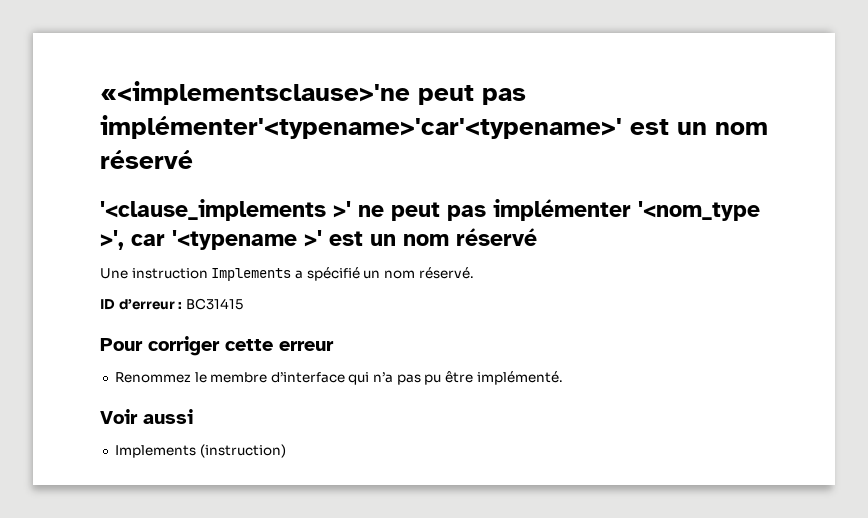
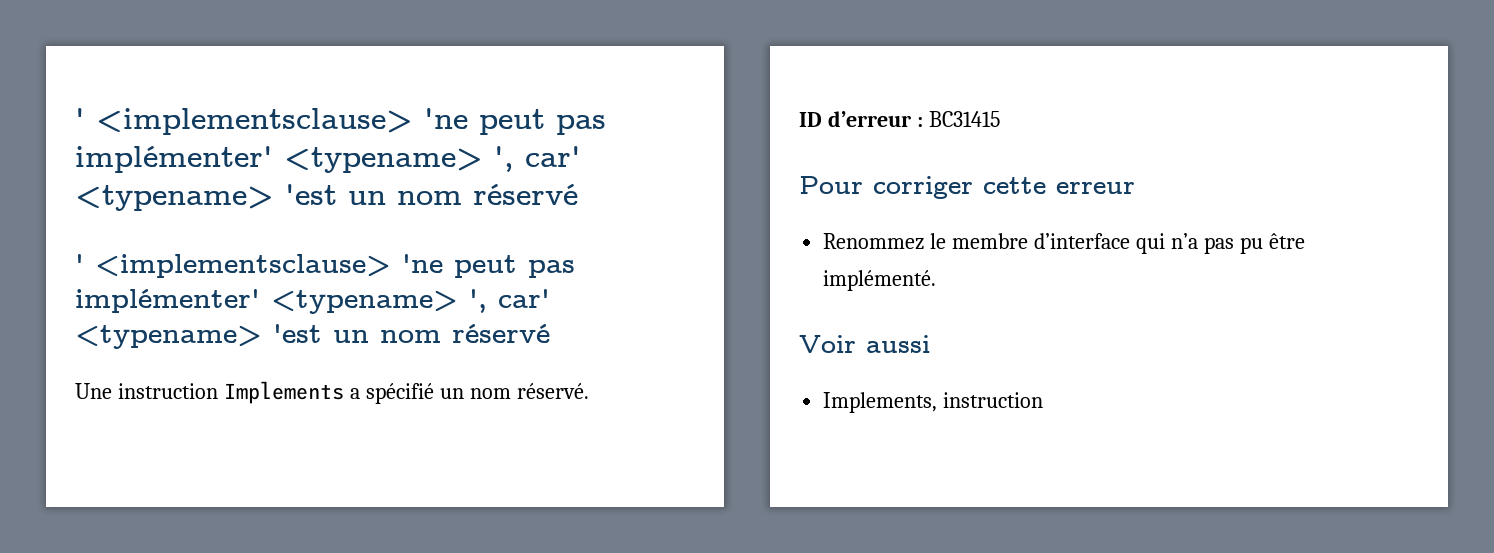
[100,81,526,105] [100,115,768,139] [100,150,193,169] [100,199,760,221] [100,230,363,250] «<implementsclause>'ne peut pas implémenter'<typename>'car'<typename>' est un nom réservé // '<clause_implements >' ne peut pas implémenter '<nom_type >', car '<typename >' est -> [75,108,606,135] [75,146,581,173] [75,184,578,211] [75,254,575,278] [75,289,550,314] [75,324,322,349] ' <implementsclause> 'ne peut pas implémenter' <typename> ', car' <typename> 'est un nom réservé // ' <implementsclause> 'ne peut pas implémenter' <typename> ', car' <typename> 'est
[114,444,286,458] Implements (instruction) -> [823,392,1044,413] Implements, instruction

